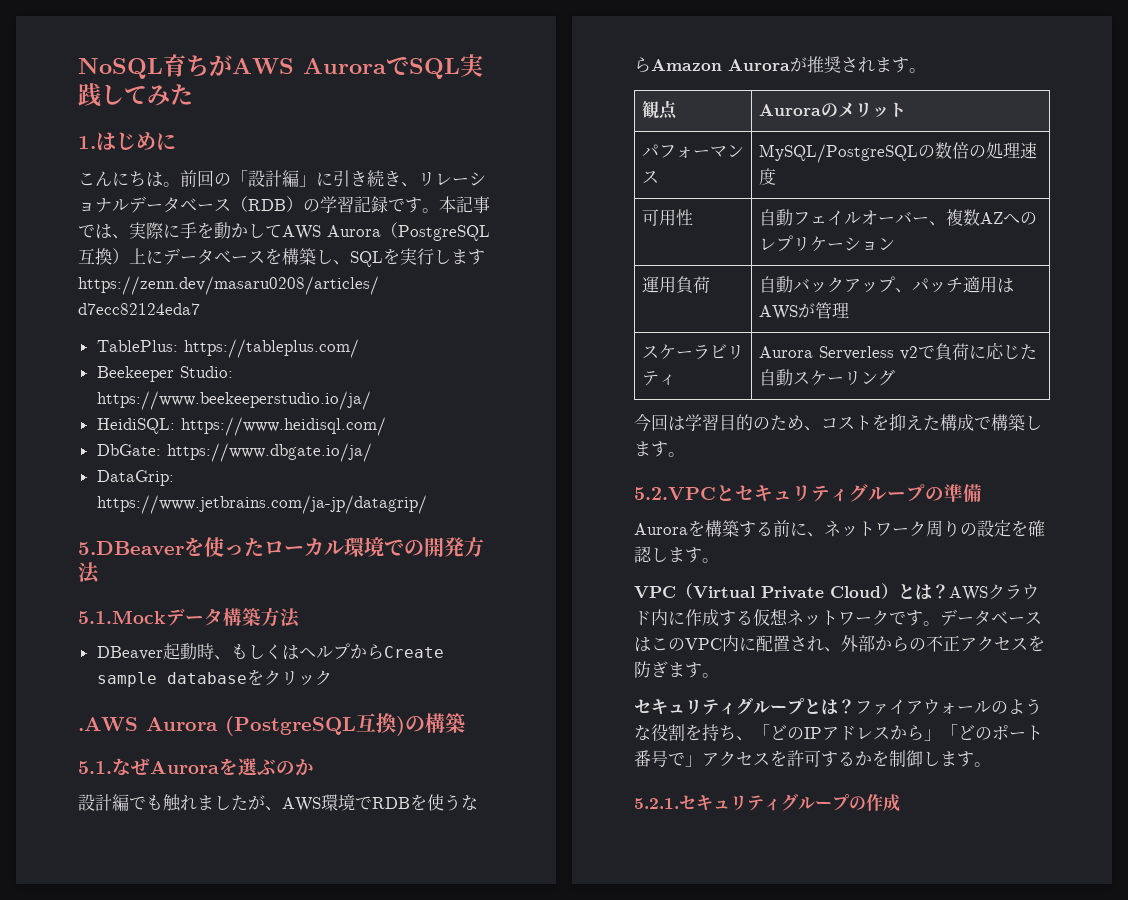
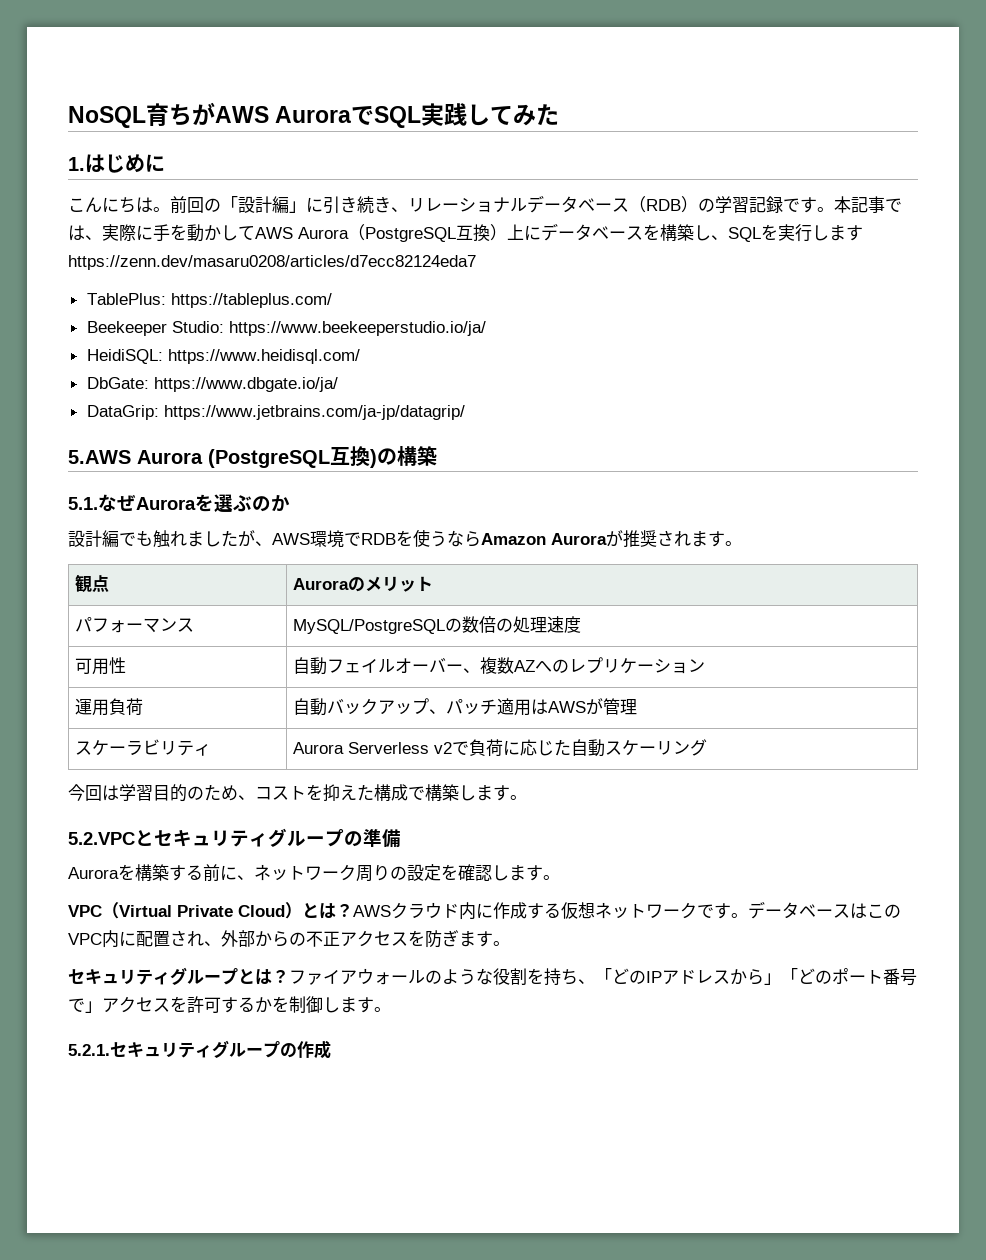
[78,537,484,557] [78,562,100,584] [78,607,300,628] [96,643,444,660] [96,669,332,687] [78,717,138,731] 5.DBeaverを使ったローカル環境での開発方法 // 5.1.Mockデータ構築方法 // DBeaver起動時、もしくはヘルプからCreate sample databaseをクリック // .AWS -> [68,450,131,464] 5.AWS

